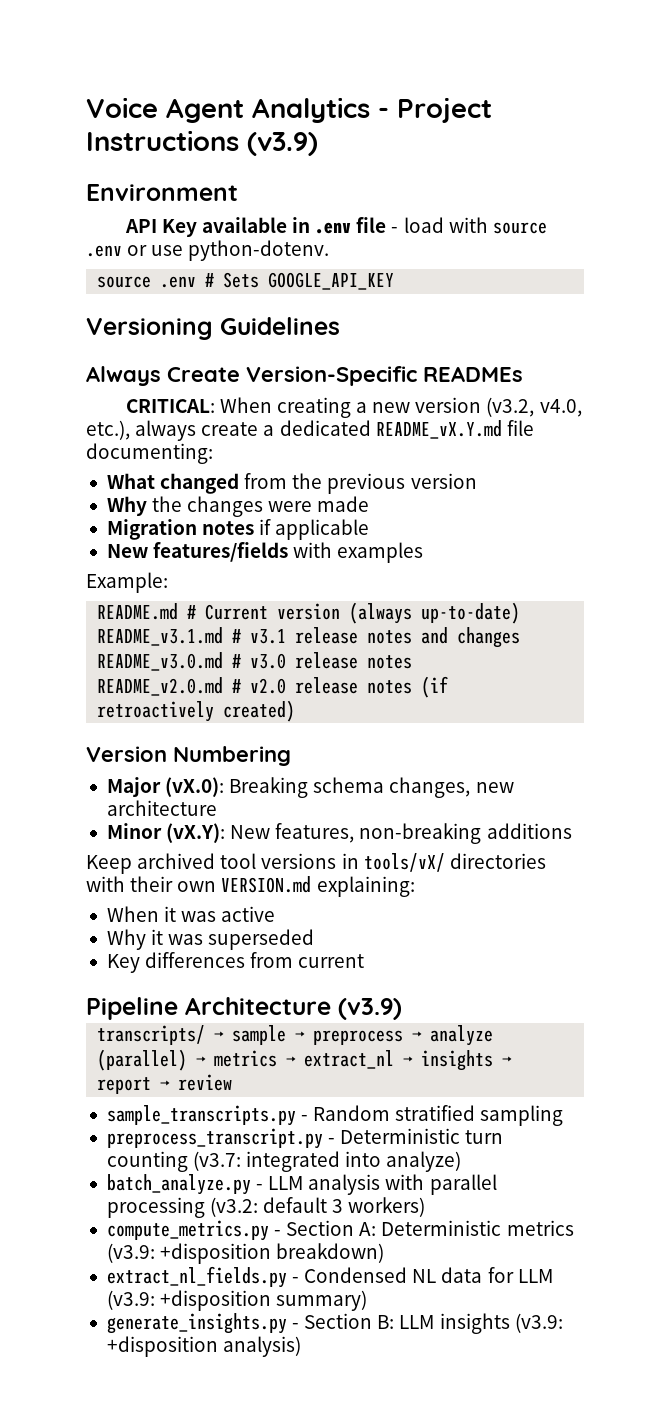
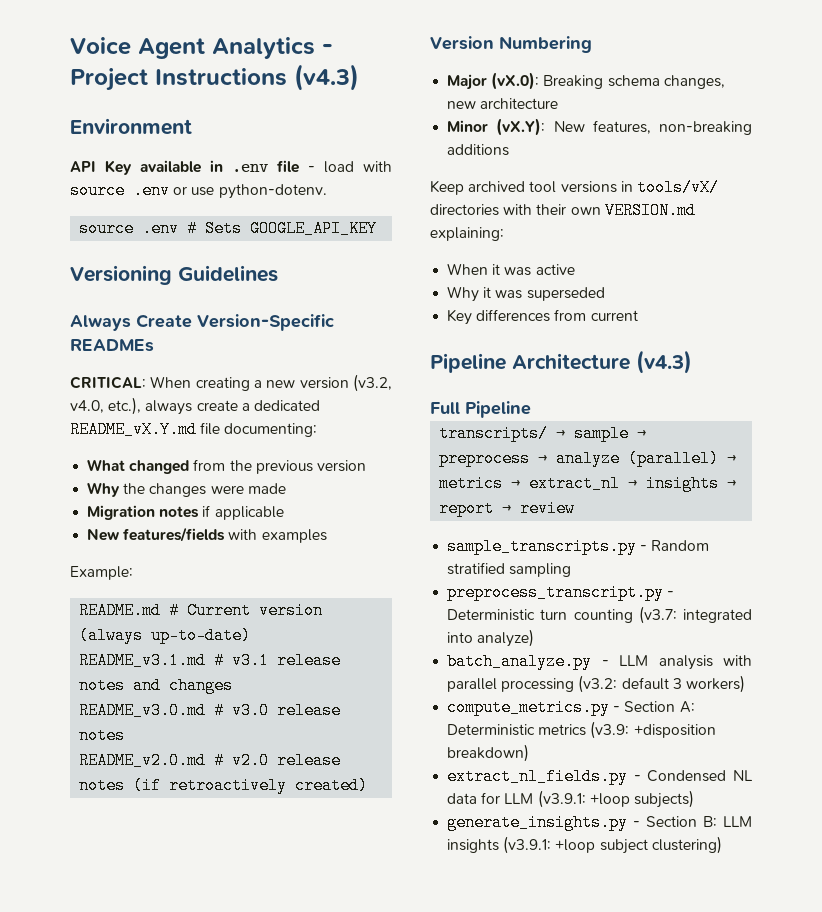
[247,132,318,156] (v3.9) -> [294,64,359,91] (v4.3)
[338,998,402,1020] (v3.9) -> [636,350,692,374] [430,401,531,418] (v4.3) // Full Pipeline
[106,1290,368,1311] (v3.9: +disposition summary) -> [537,790,694,808] (v3.9.1: +loop subjects)
[514,1313,563,1333] [106,1336,302,1357] (v3.9: +disposition analysis) -> [503,836,722,854] (v3.9.1: +loop subject clustering)

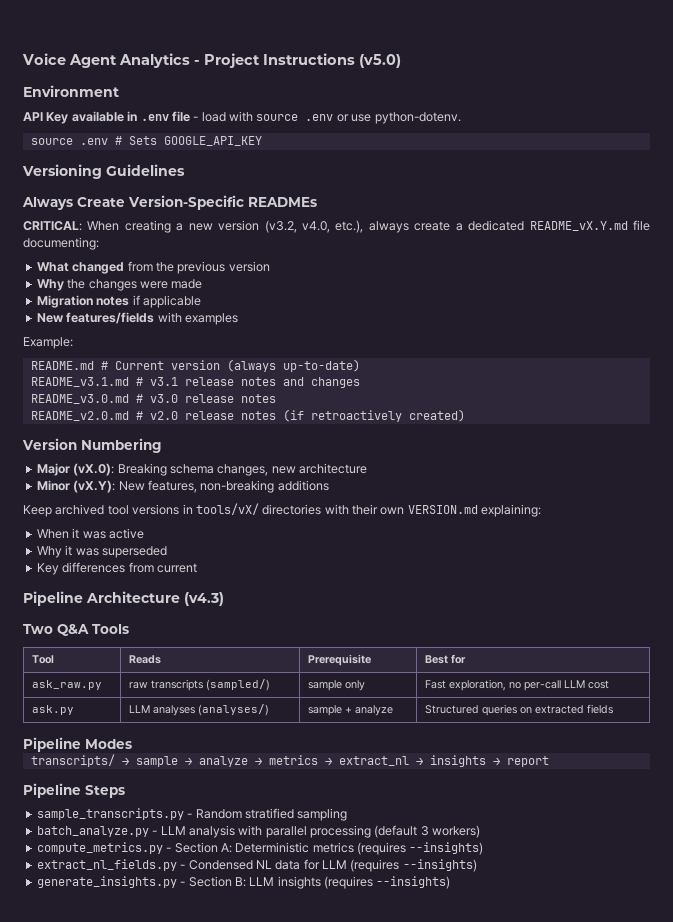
[294,64,359,91] (v4.3) -> [359,54,401,68] (v5.0)
[430,401,531,418] Full Pipeline -> [23,624,129,636] [31,655,54,664] [128,655,161,664] [307,654,371,666] [424,654,466,664] [31,680,102,690] [128,679,270,691] [307,680,365,691] [424,679,609,691] [31,705,74,715] [128,704,269,716] [307,705,393,716] [424,704,613,716] [23,737,132,752] Two Q&A Tools // Tool | Reads | Prerequisite | Best for // ask_raw.py | raw transcripts (sampled/) | sample only | Fast exploration, no per-call LLM cost // ask.py | LLM analyses (analyses/) | sample + analyze | Structured queries on extracted fields // Pipeline Modes
[439,450,720,467] preprocess → analyze (parallel) -> [198,756,248,767] analyze
[502,500,576,517] → review -> [23,783,125,798] // Pipeline Steps
[447,584,675,601] [447,606,752,624] [447,629,535,647] // preprocess_transcript.py - Deterministic turn counting (v3.7: integrated into analyze) -> (348, 814) none
[578,675,669,693] (v3.2: default -> [374,825,418,838] (default
[590,721,716,739] [447,744,530,762] (v3.9: +disposition breakdown) -> [357,842,484,855] (requires --insights)
[537,790,694,808] (v3.9.1: +loop subjects) -> [350,859,477,872] (requires --insights)
[503,836,722,854] (v3.9.1: +loop subject clustering) -> [324,876,451,889] (requires --insights)

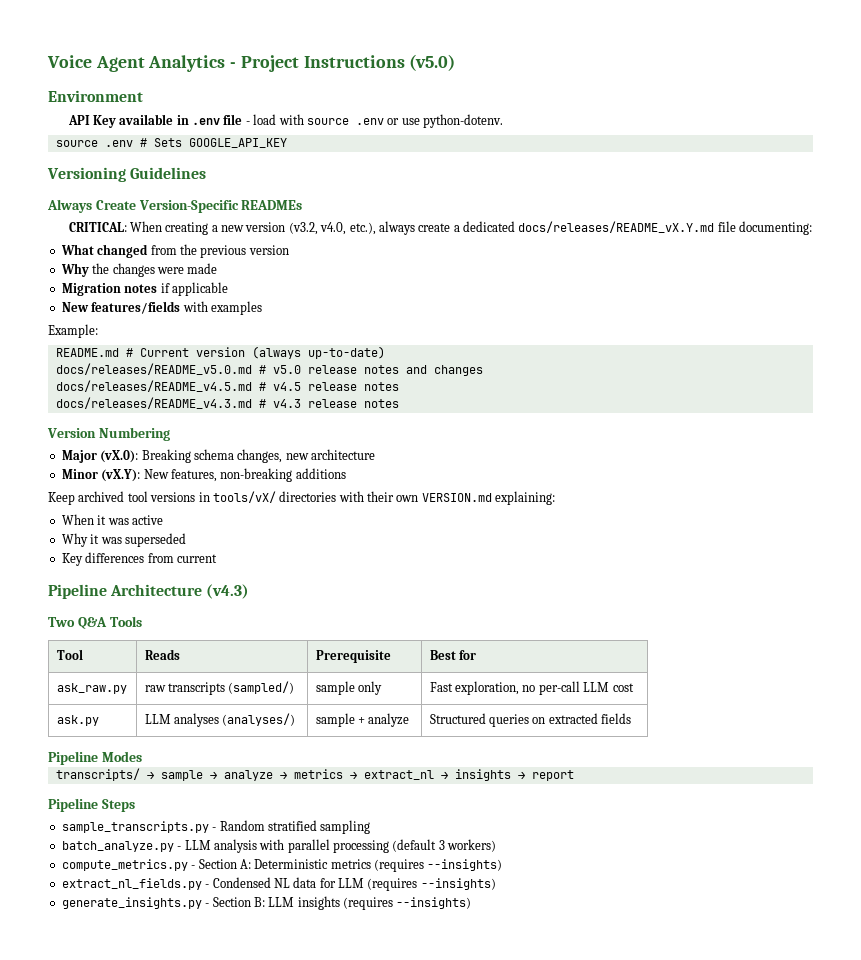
[529,221,628,231] README_vX.Y.md -> [518,221,715,233] docs/releases/README_vX.Y.md
[30,377,178,387] README_v3.1.md # v3.1 -> [55,363,301,375] docs/releases/README_v5.0.md # v5.0
[30,394,276,404] [30,409,465,422] README_v3.0.md # v3.0 release notes // README_v2.0.md # v2.0 release notes (if retroactively created) -> [55,380,399,392] [55,397,399,409] docs/releases/README_v4.5.md # v4.5 release notes // docs/releases/README_v4.3.md # v4.3 release notes

